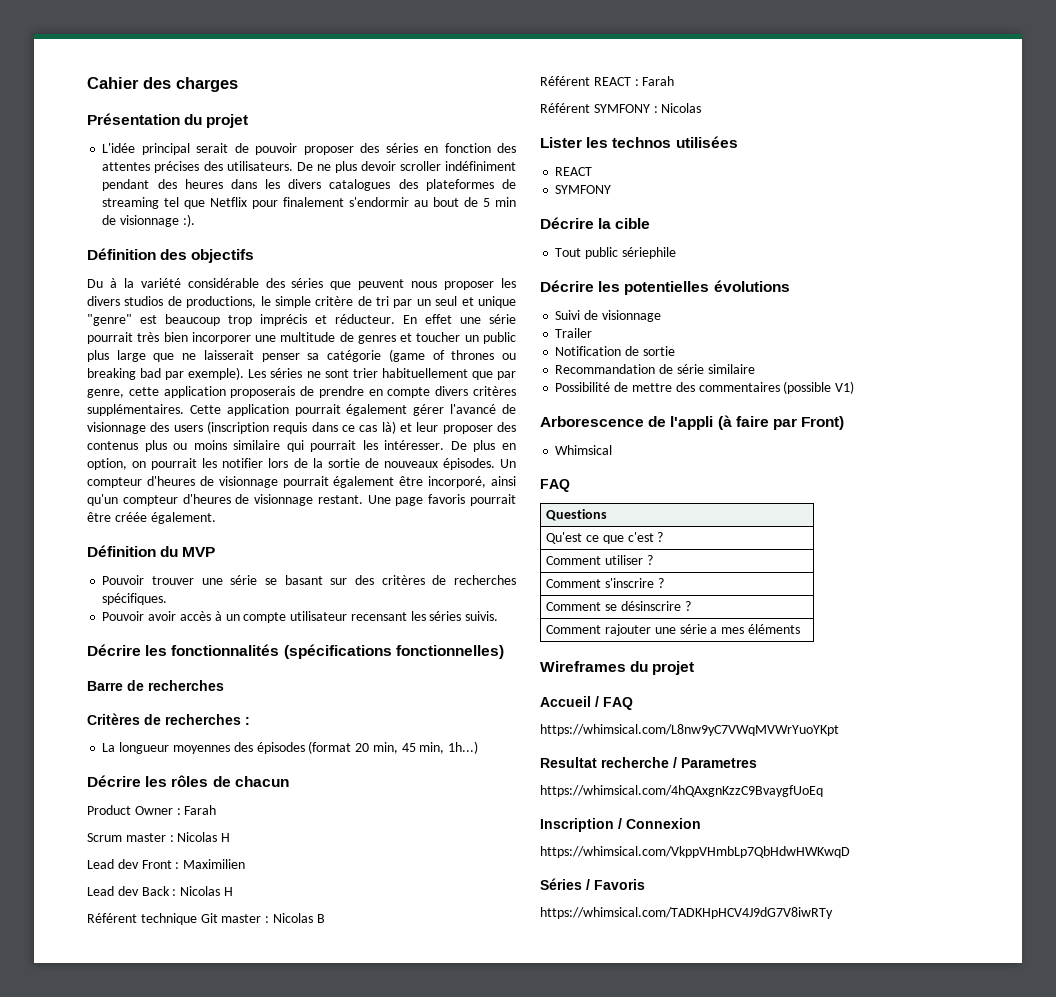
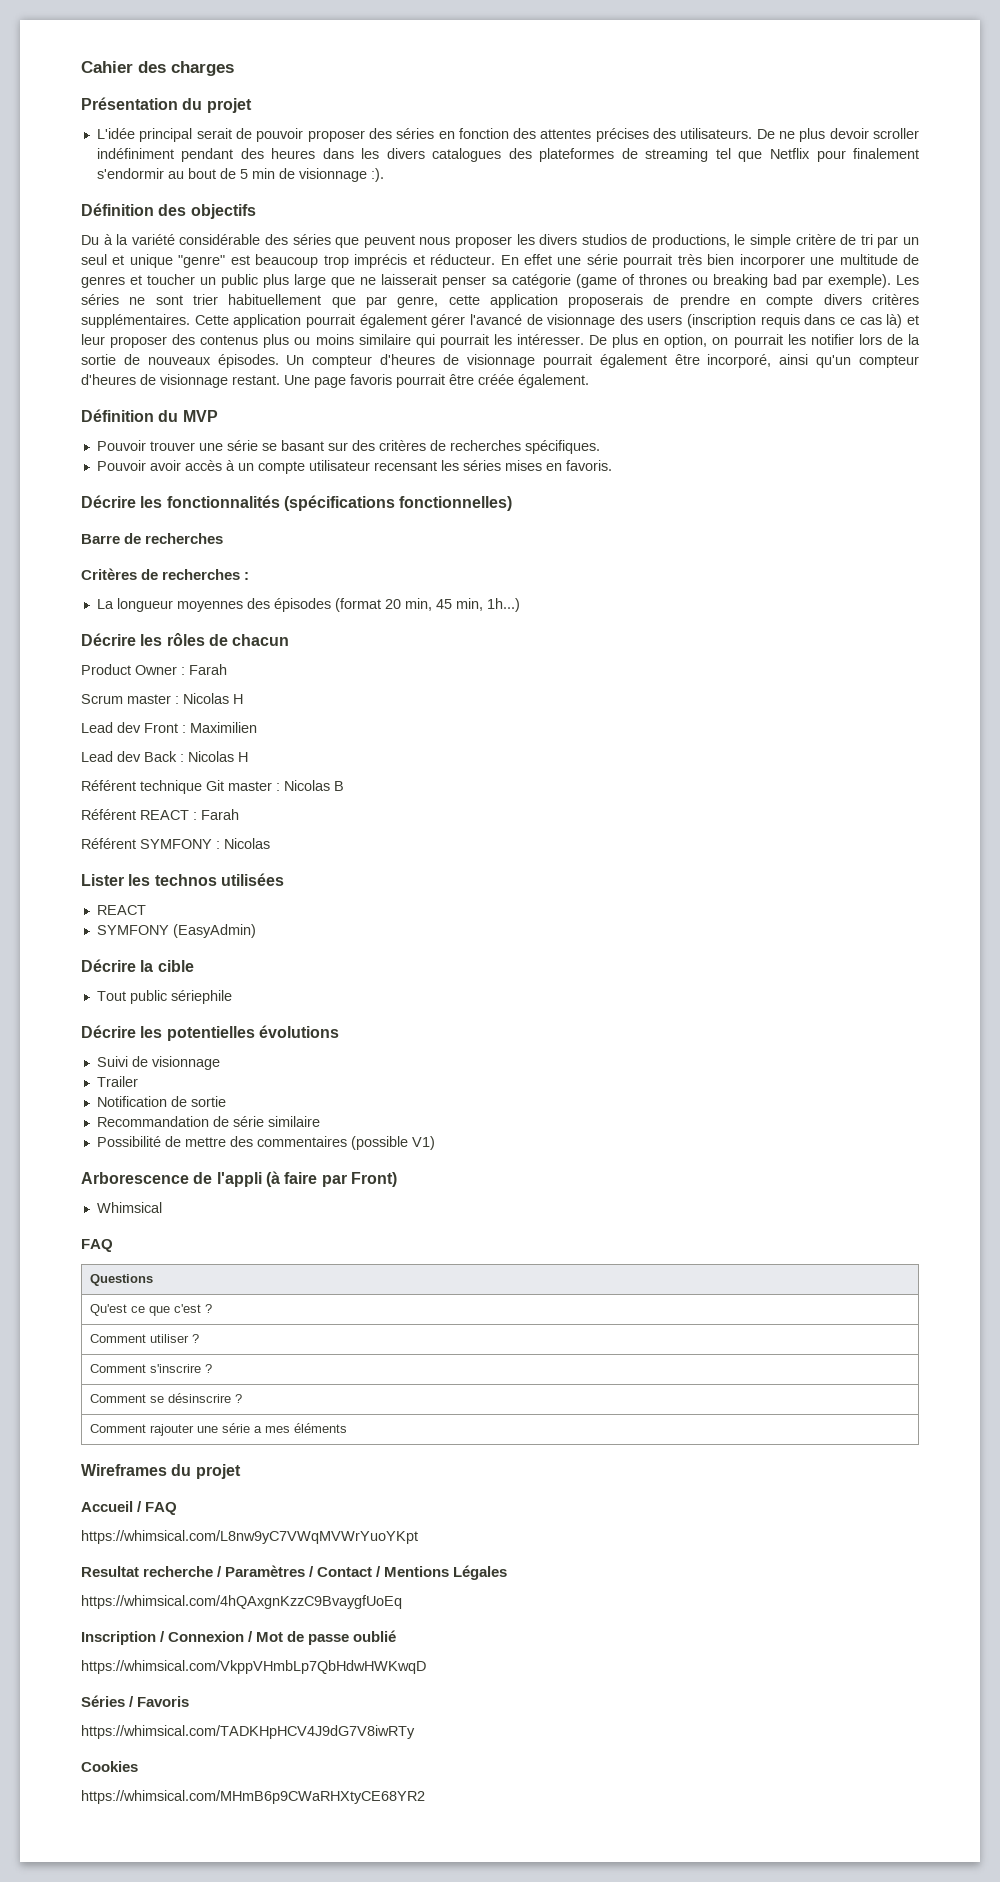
[465,611,499,621] suivis. -> [504,460,612,471] mises en favoris.
(612, 189) none -> [172,924,256,938] (EasyAdmin)
[681,758,757,768] Parametres -> [225,1565,508,1580] Paramètres / Contact / Mentions Légales
(701, 823) none -> [248,1630,397,1645] / Mot de passe oublié
(833, 913) none -> [81,1761,138,1772] [81,1790,425,1804] // Cookies // https://whimsical.com/MHmB6p9CWaRHXtyCE68YR2

